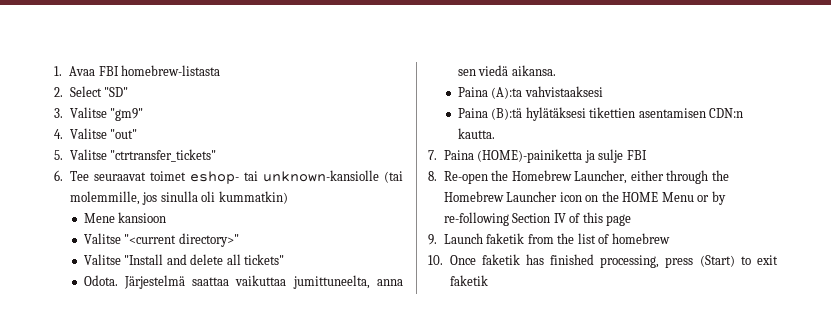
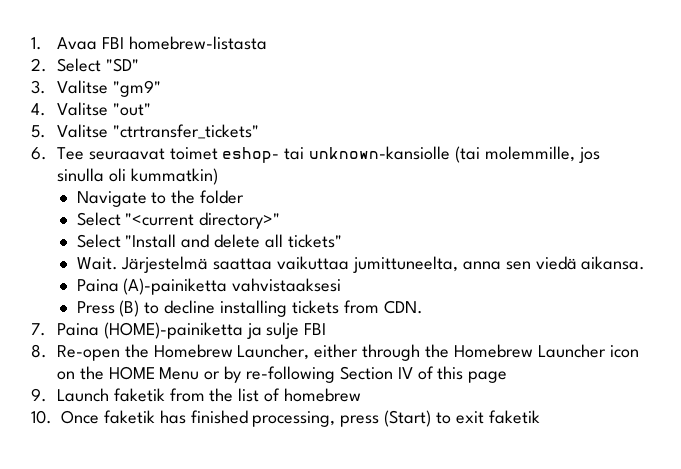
[83,212,167,223] [83,233,121,244] Mene kansioon // Valitse -> [76,190,245,207] [76,212,121,226] Navigate to the folder // Select
[83,254,121,265] Valitse -> [76,234,121,248] Select
[83,275,118,286] Odota. -> [76,257,118,270] Wait.
[491,87,523,99] (A):ta -> [123,278,228,295] (A)-painiketta
[457,107,744,121] [457,128,495,139] Paina (B):tä hylätäksesi tikettien asentamisen CDN:n kautta. -> [76,300,423,317] Press (B) to decline installing tickets from CDN.

